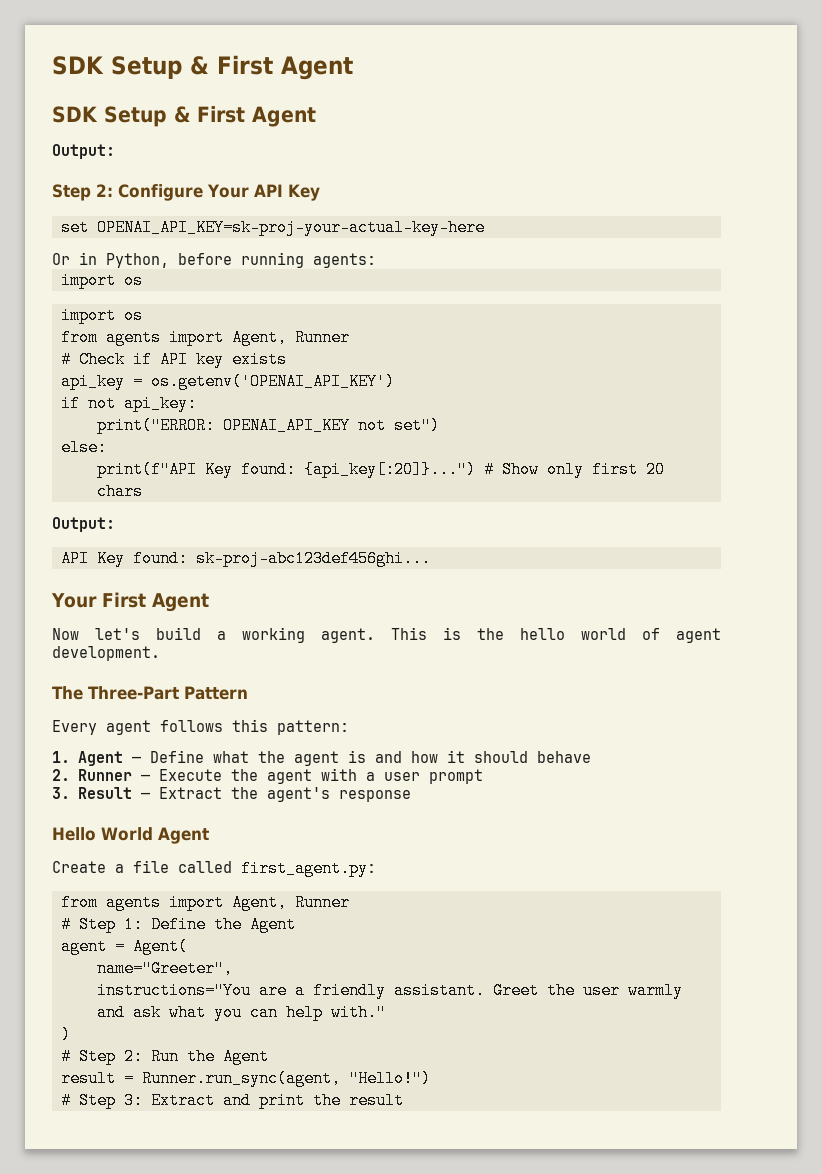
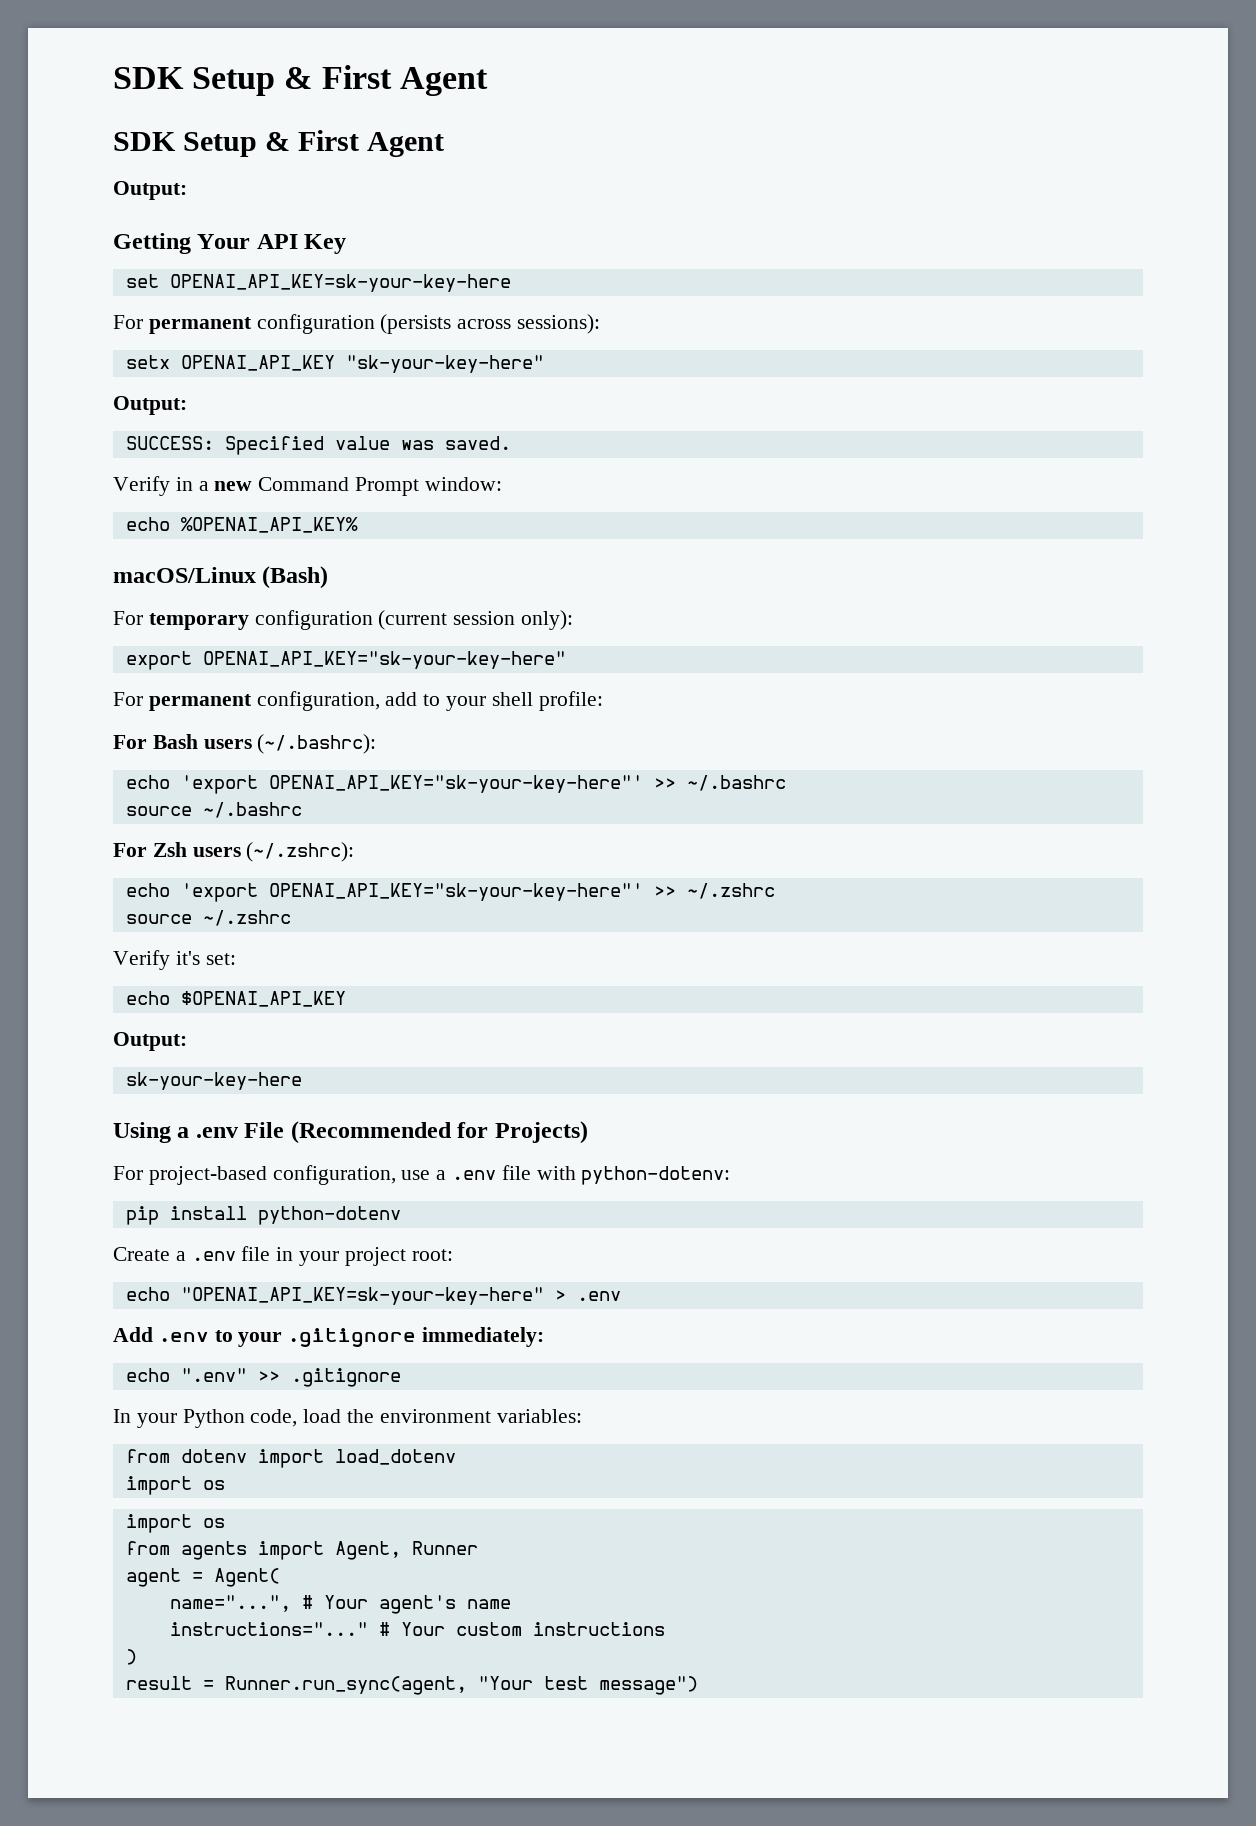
[52,184,203,201] Step 2: Configure -> [113,233,191,254] Getting
[97,219,485,236] [52,252,376,268] OPENAI_API_KEY=sk-proj-your-actual-key-here // Or in Python, before running agents: -> [169,274,511,292] [113,314,601,334] [125,355,544,373] [113,396,187,415] [125,436,511,455] [113,476,502,496] [125,517,358,533] [113,566,329,589] [113,610,574,630] [125,651,566,670] [113,691,603,711] [113,734,377,754] [125,775,786,794] [125,802,302,818] [113,842,355,862] [125,883,775,902] [125,910,291,926] [113,950,236,970] [125,991,346,1007] [113,1032,187,1051] [125,1072,302,1090] [113,1121,588,1144] [113,1165,731,1185] [125,1206,401,1225] [113,1246,453,1266] [125,1287,621,1305] [113,1327,545,1347] [125,1368,401,1387] [113,1409,582,1428] [125,1449,456,1468] OPENAI_API_KEY=sk-your-key-here // For permanent configuration (persists across sessions): // setx OPENAI_API_KEY "sk-your-key-here" // Output: // SUCCESS: Specified value was saved. // Verify in a new Command Prompt window: // echo %OPENAI_API_KEY% // macOS/Linux (Bash) // For temporary configuration (current session only): // export OPENAI_API_KEY="sk-your-key-here" // For permanent configuration, add to your shell profile: // For Bash users (~/.bashrc): // echo 'export OPENAI_API_KEY="sk-your-key-here"' >> ~/.bashrc // source ~/.bashrc // For Zsh users (~/.zshrc): // echo 'export OPENAI_API_KEY="sk-your-key-here"' >> ~/.zshrc // source ~/.zshrc // Verify it's set: // echo $OPENAI_API_KEY // Output: // sk-your-key-here // Using a .env File (Recommended for Projects) // For project-based configuration, use a .env file with python-dotenv: // pip install python-dotenv // Create a .env file in your project root: // echo "OPENAI_API_KEY=sk-your-key-here" > .env // Add .env to your .gitignore immediately: // echo ".env" >> .gitignore // In your Python code, load the environment variables: // from dotenv import load_dotenv
[61,351,287,368] [61,373,395,390] [61,395,197,412] [97,417,440,434] [61,439,107,456] [97,461,665,478] [97,483,143,500] [52,517,115,532] [61,550,431,567] [51,592,209,612] [52,627,721,643] [52,646,160,661] [52,686,248,700] [52,719,349,735] [52,750,591,766] [52,768,483,784] [52,787,411,802] [52,827,209,844] [52,860,376,877] [61,894,350,911] [61,916,296,933] [61,938,188,955] [97,960,233,977] [97,982,683,999] [97,1004,386,1021] [61,1026,71,1043] [61,1048,269,1065] [61,1070,431,1087] [61,1092,404,1109] # Check if API key exists // api_key = os.getenv('OPENAI_API_KEY') // if not api_key: // print("ERROR: OPENAI_API_KEY not set") // else: // print(f"API Key found: {api_key[:20]}...") # Show only first 20 chars // Output: // API Key found: sk-proj-abc123def456ghi... // Your First Agent // Now let's build a working agent. This is the hello world of agent development. // The Three-Part Pattern // Every agent follows this pattern: // 1. Agent — Define what the agent is and how it should behave // 2. Runner — Execute the agent with a user prompt // 3. Result — Extract the agent's response // Hello World Agent // Create a file called first_agent.py: // from agents import Agent, Runner // # Step 1: Define the Agent // agent = Agent( // name="Greeter", // instructions="You are a friendly assistant. Greet the user warmly and ask what you can help with." // ) // # Step 2: Run the Agent // result = Runner.run_sync(agent, "Hello!") // # Step 3: Extract and print the result -> [125,1568,280,1587] [169,1595,511,1614] [169,1622,665,1636] [125,1649,137,1665] [125,1676,698,1695] agent = Agent( // name="...", # Your agent's name // instructions="..." # Your custom instructions // ) // result = Runner.run_sync(agent, "Your test message")

